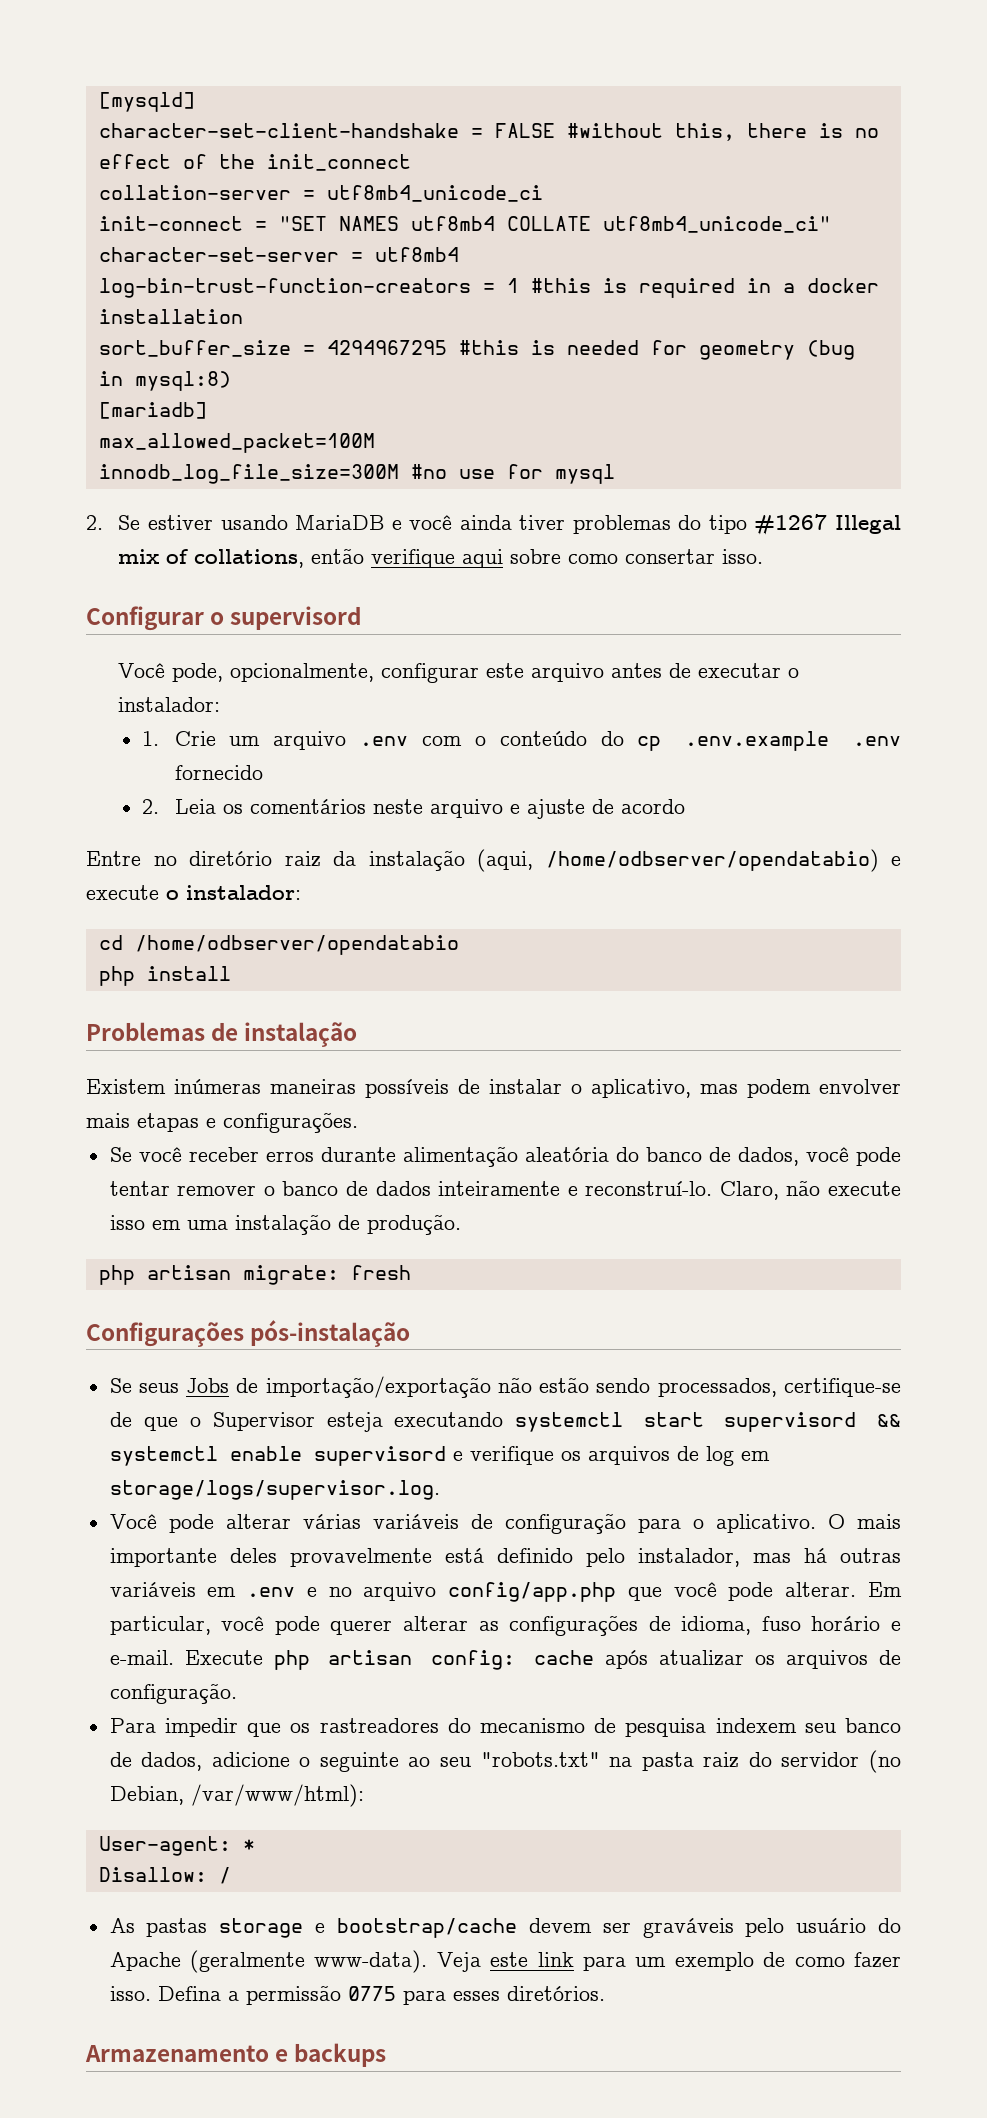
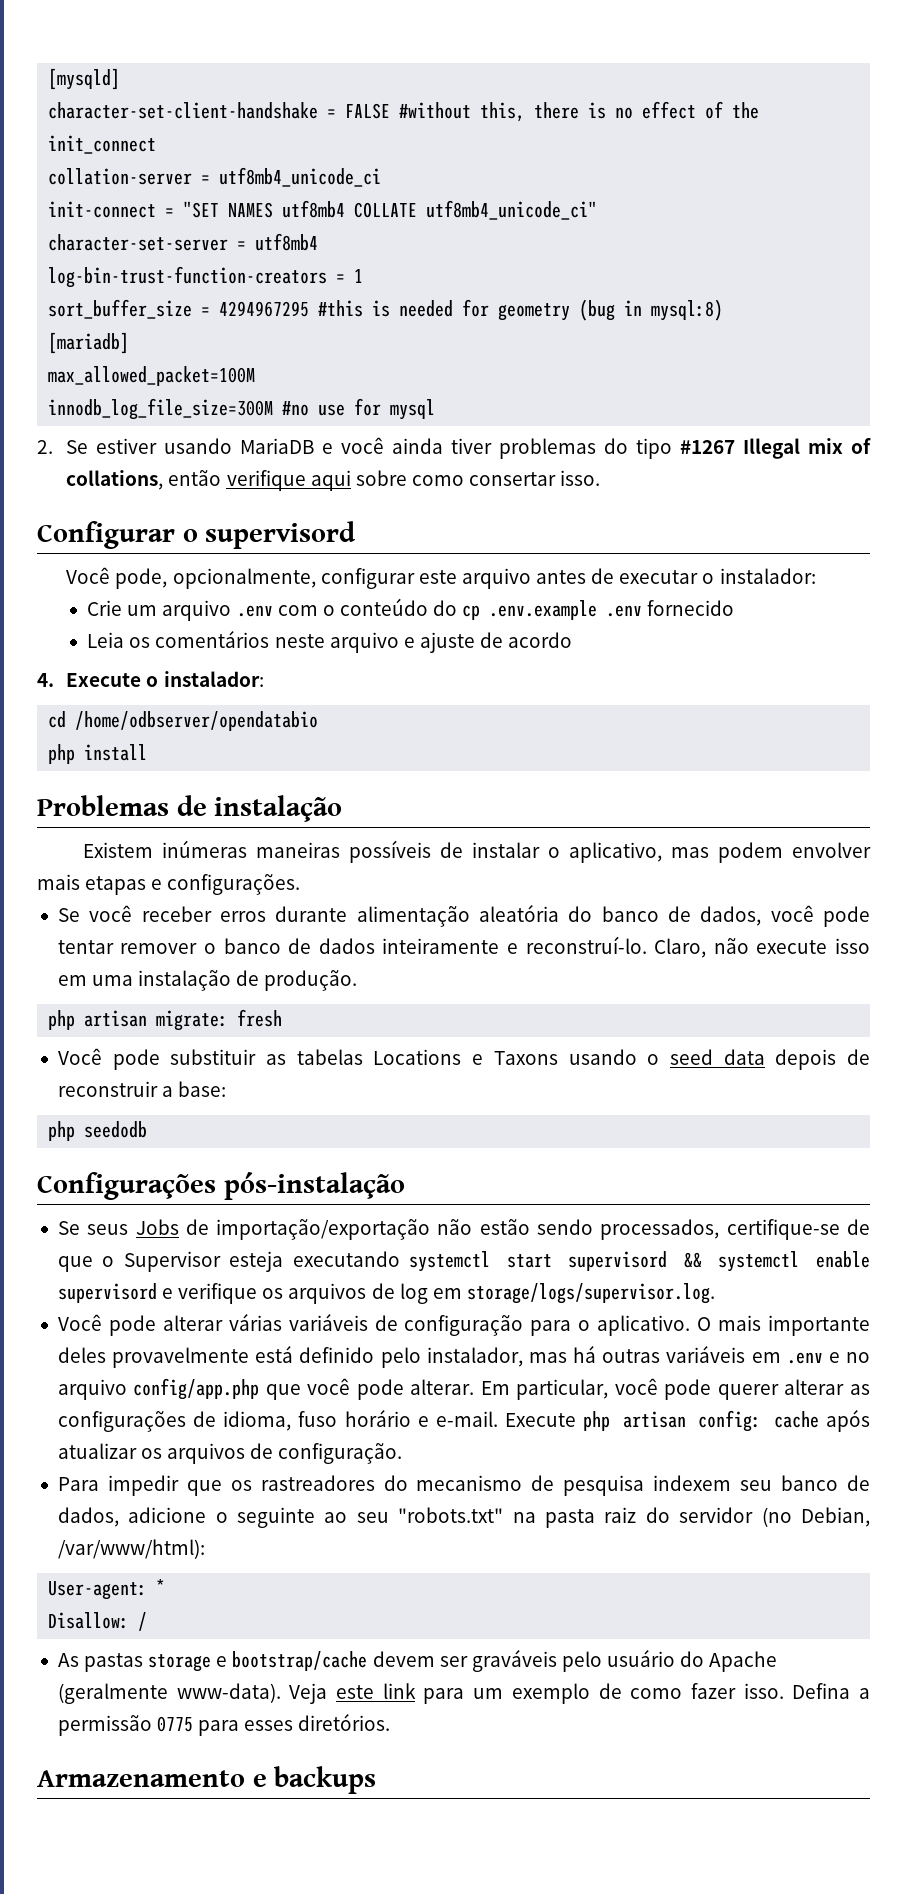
[530,278,879,298] [98,309,243,324] #this is required in a docker installation -> (364, 276) none
[142,731,160,746] 1. -> (816, 576) none
[142,799,160,814] 2. -> (735, 608) none
[86,849,901,872] [86,885,159,900] Entre no diretório raiz da instalação (aqui, /home/odbserver/opendatabio) e execute -> [37,673,142,687] 4. Execute
(411, 1272) none -> [57,1048,871,1070] [57,1081,227,1097] [48,1121,148,1141] // Você pode substituir as tabelas Locations e Taxons usando o seed data depois de reconstruir a base: // php seedodb

